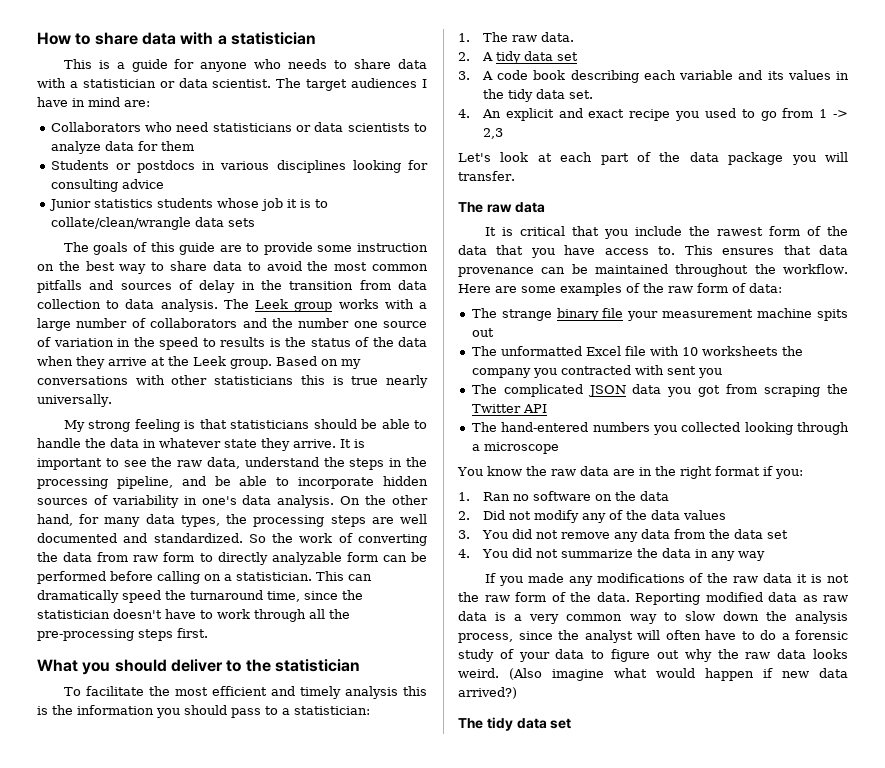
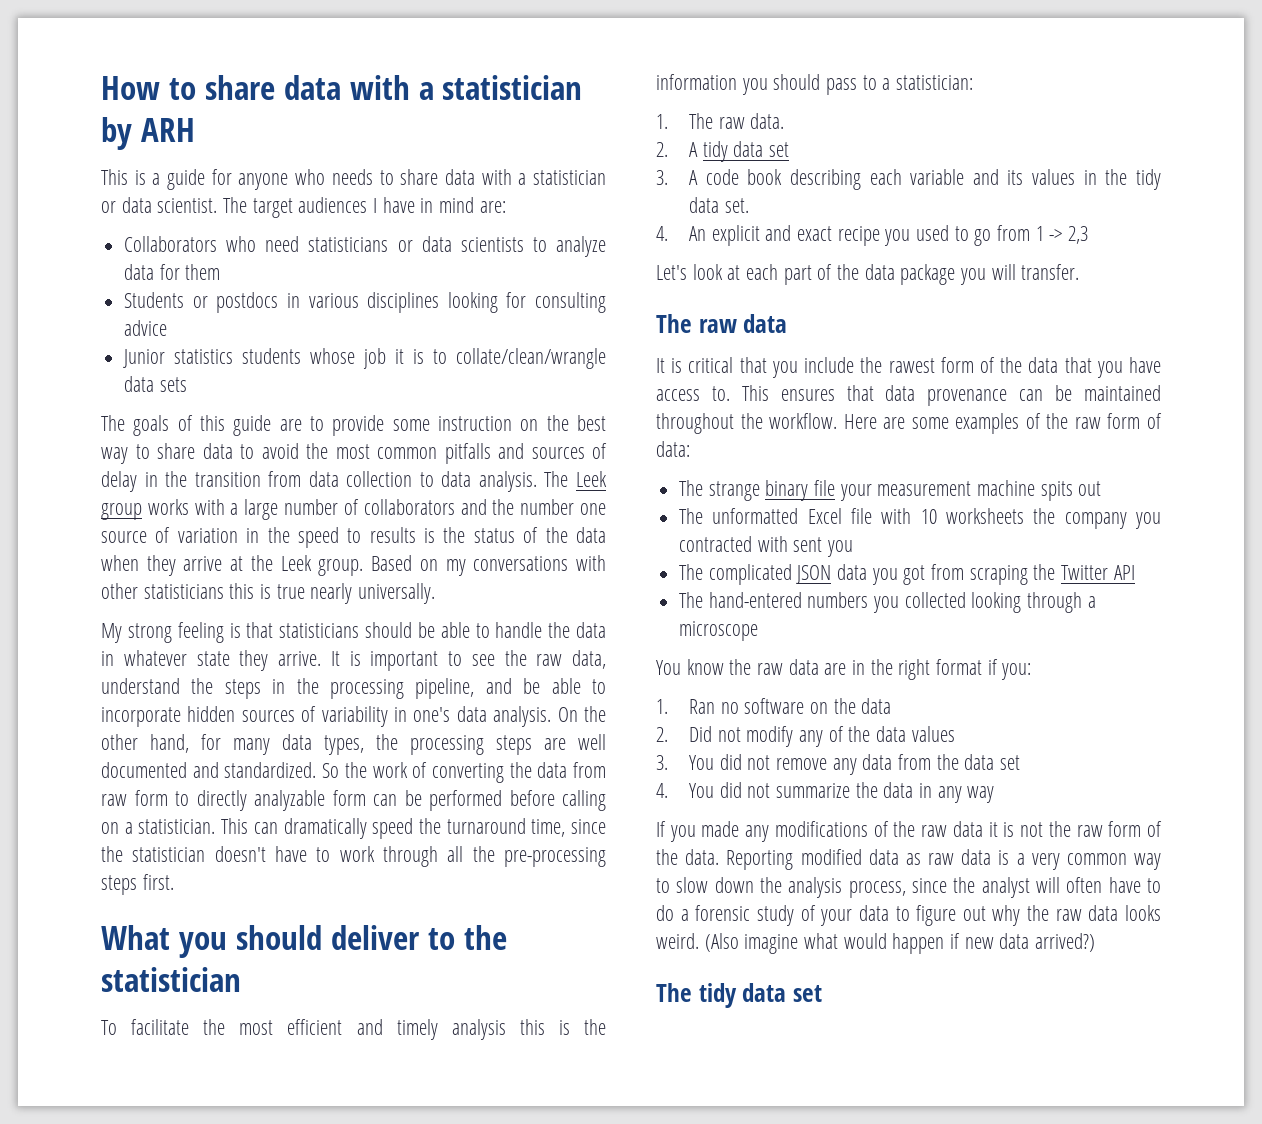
(316, 38) none -> [101,117,195,150] by ARH

